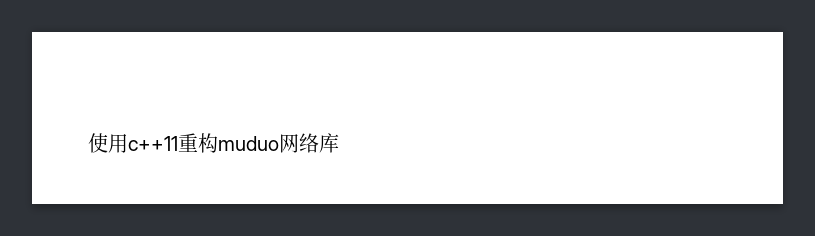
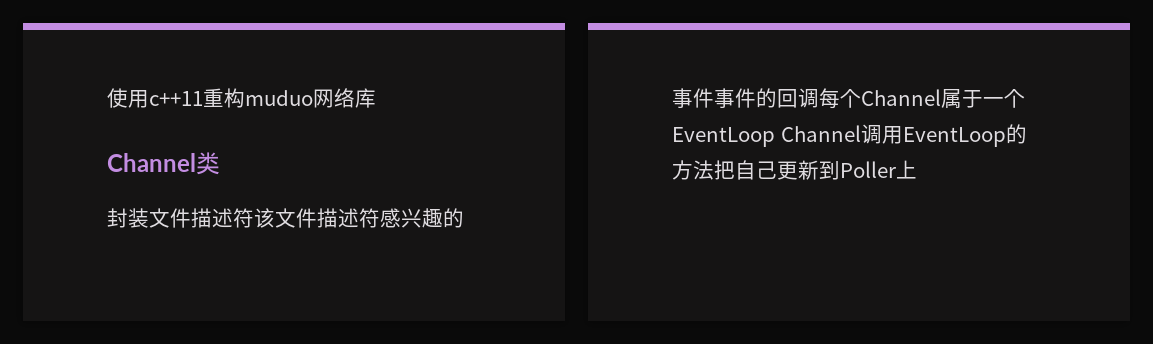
(339, 143) none -> [107,152,220,175] [107,208,464,228] [672,88,1025,109] [672,124,1027,147] [672,160,917,180] // Channel类 // 封装文件描述符该文件描述符感兴趣的事件事件的回调每个Channel属于一个EventLoop Channel调用EventLoop的方法把自己更新到Poller上

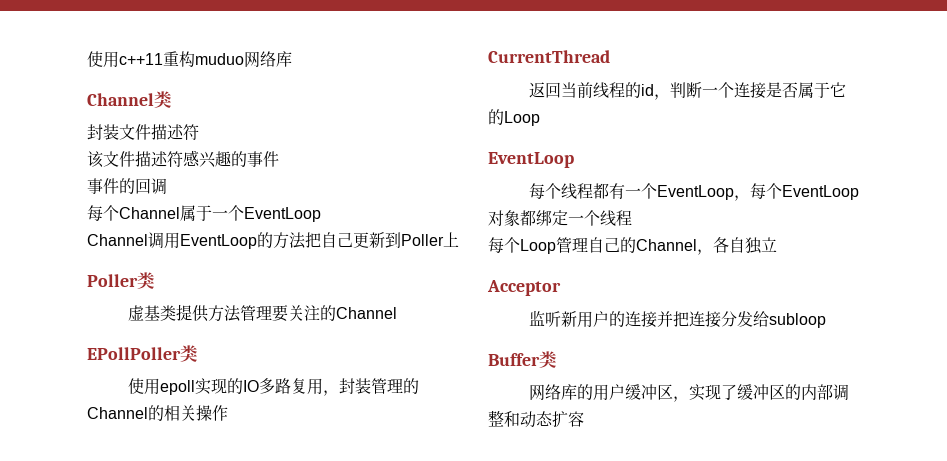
(254, 218) none -> (199, 132) //
(714, 98) none -> (279, 159) //
(819, 98) none -> (167, 186) //
(775, 137) none -> (321, 214) //
(917, 169) none -> [87,272,155,289] [127,304,397,322] [87,345,198,362] [127,378,419,396] [87,405,228,421] [488,50,610,63] [528,82,846,100] [488,109,540,126] [488,152,574,168] [528,183,859,201] [488,210,632,226] [488,237,777,255] [487,280,561,296] [528,310,826,328] [488,351,557,368] [528,384,849,402] [488,410,584,428] // Poller类 // 虚基类提供方法管理要关注的Channel // EPollPoller类 // 使用epoll实现的IO多路复用，封装管理的Channel的相关操作 // CurrentThread // 返回当前线程的id，判断一个连接是否属于它的Loop // EventLoop // 每个线程都有一个EventLoop，每个EventLoop对象都绑定一个线程 // 每个Loop管理自己的Channel，各自独立 // Acceptor // 监听新用户的连接并把连接分发给subloop // Buffer类 // 网络库的用户缓冲区，实现了缓冲区的内部调整和动态扩容

